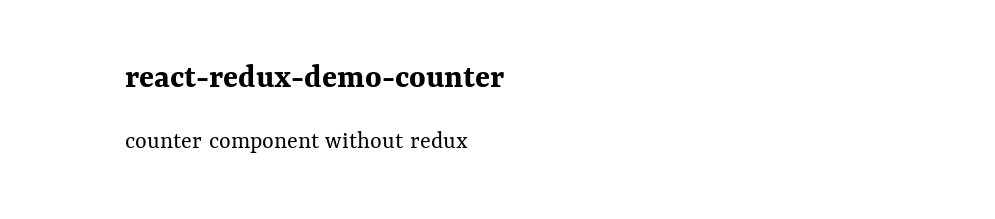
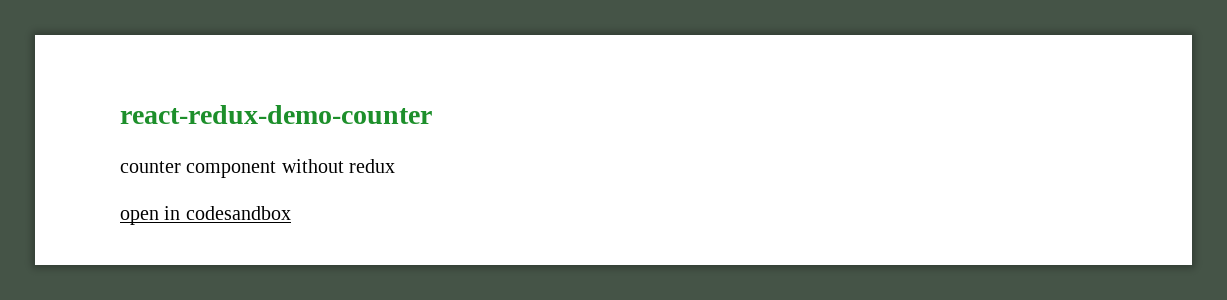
(468, 139) none -> [120,206,291,225] // open in codesandbox

